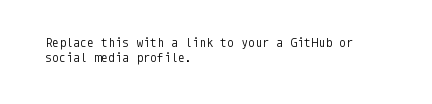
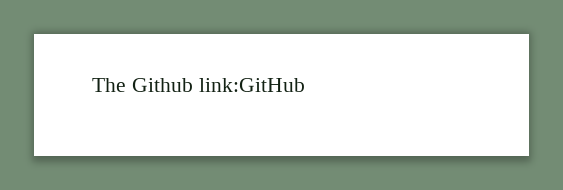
[45,37,353,50] [45,52,192,65] Replace this with a link to your a GitHub or social media profile. -> [92,78,305,92] The Github link:GitHub

